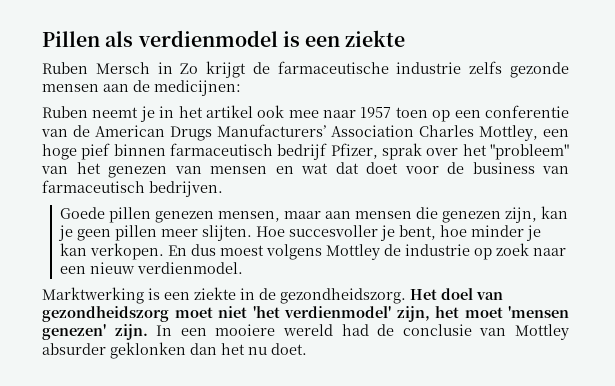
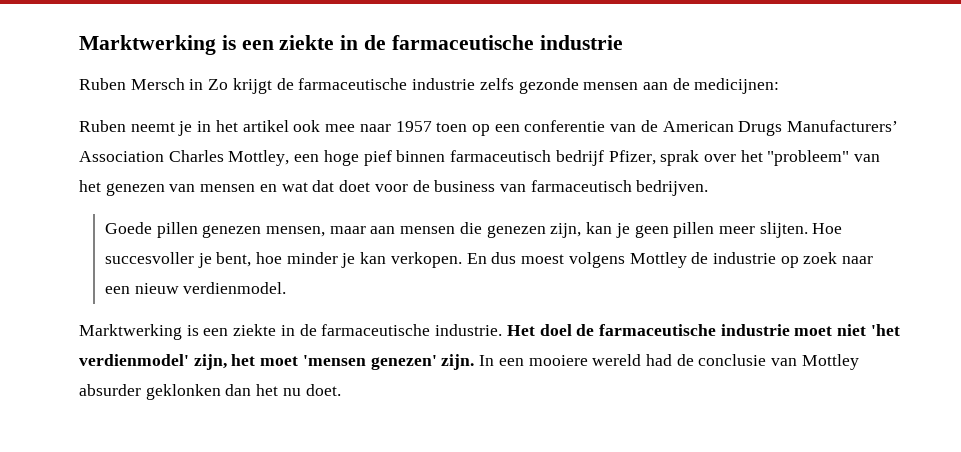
[42,30,406,47] Pillen als verdienmodel is een ziekte -> [79,35,623,55] Marktwerking is een ziekte in de farmaceutische industrie
[280,288,503,304] [42,306,169,322] gezondheidszorg. Het doel van gezondheidszorg -> [321,324,790,336] farmaceutische industrie. Het doel de farmaceutische industrie

